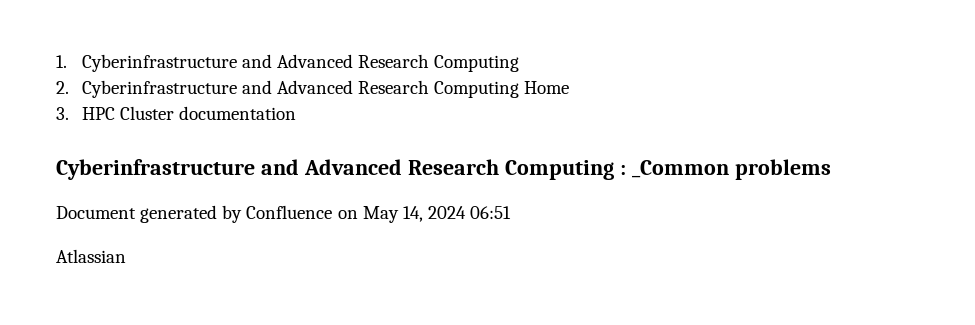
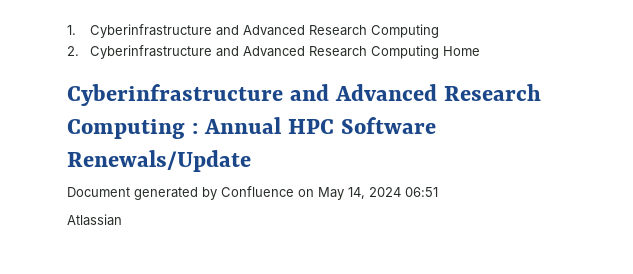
[56,106,296,120] // 3. HPC Cluster documentation -> (481, 51) none
[631,159,831,180] _Common problems -> [204,117,437,134] [67,150,251,172] Annual HPC Software Renewals/Update

